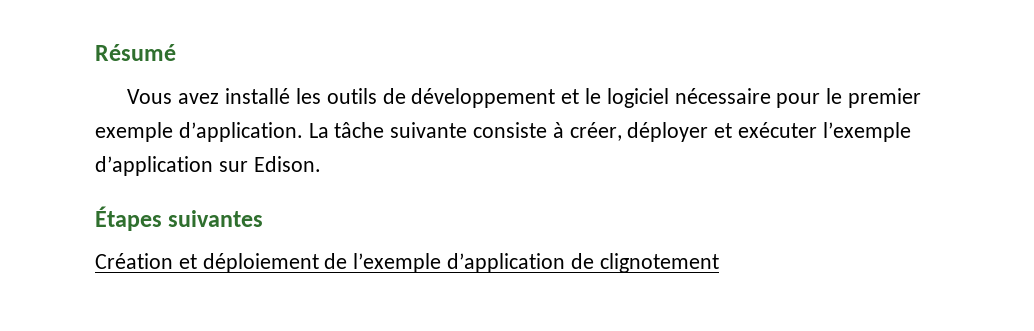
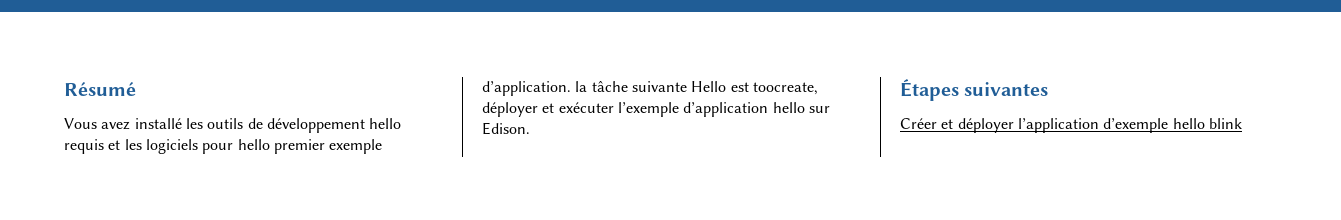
[561,88,843,108] et le logiciel nécessaire pour le -> [369,118,402,129] [64,139,270,154] hello requis et les logiciels pour hello
[308,123,329,138] La -> [575,81,588,92] la
[473,122,622,141] consiste à créer, -> [691,81,818,95] Hello est toocreate,
(213, 166) none -> [772,102,805,113] hello
[95,253,719,273] Création et déploiement de l’exemple d’application de clignotement -> [900,118,1242,133] Créer et déployer l’application d’exemple hello blink

